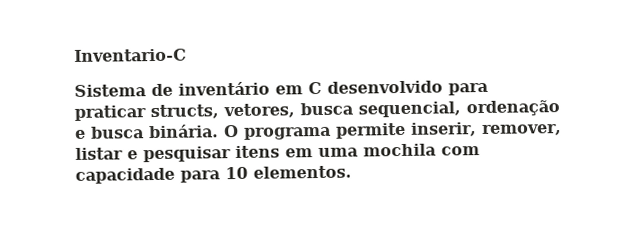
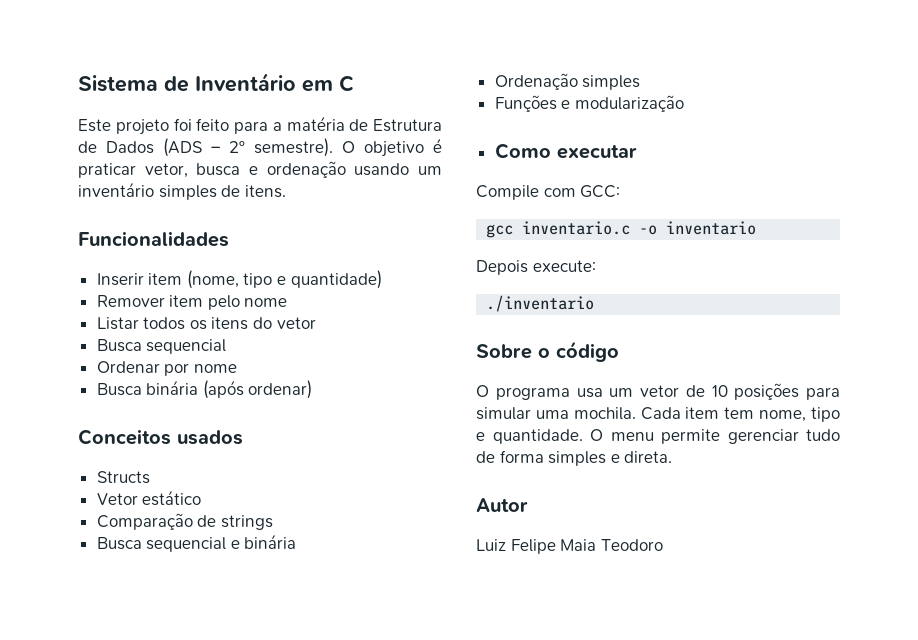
[74,48,187,62] Inventario-C // -> (78, 83) none
[178,81,270,96] inventário -> [195,73,296,92] Inventário
[327,80,488,96] [74,100,560,121] [75,122,562,140] [75,143,480,163] [75,165,352,184] desenvolvido para praticar structs, vetores, busca sequencial, ordenação e busca binária. O programa permite inserir, remover, listar e pesquisar itens em uma mochila com capacidade para 10 elementos. -> [78,116,442,135] [78,138,442,157] [78,161,442,178] [78,182,286,200] [78,231,229,247] [96,270,382,289] [96,295,288,310] [96,317,316,330] [96,339,227,354] [96,361,237,376] [96,380,313,399] [78,429,243,445] [96,471,150,484] [96,490,202,506] [96,513,273,530] [96,534,297,552] [494,73,641,90] [494,95,684,112] [494,143,637,159] [476,185,621,200] [486,221,757,238] [476,260,596,275] [486,295,595,312] [476,341,619,362] [476,383,840,400] [476,407,840,422] [476,429,840,444] [476,450,673,466] [476,498,528,512] [476,539,663,554] // Este projeto foi feito para a matéria de Estrutura de Dados (ADS – 2º semestre). O objetivo é praticar vetor, busca e ordenação usando um inventário simples de itens. // Funcionalidades // Inserir item (nome, tipo e quantidade) // Remover item pelo nome // Listar todos os itens do vetor // Busca sequencial // Ordenar por nome // Busca binária (após ordenar) // Conceitos usados // Structs // Vetor estático // Comparação de strings // Busca sequencial e binária // Ordenação simples // Funções e modularização // Como executar // Compile com GCC: // gcc inventario.c -o inventario // Depois execute: // ./inventario // Sobre o código // O programa usa um vetor de 10 posições para simular uma mochila. Cada item tem nome, tipo e quantidade. O menu permite gerenciar tudo de forma simples e direta. // Autor // Luiz Felipe Maia Teodoro

